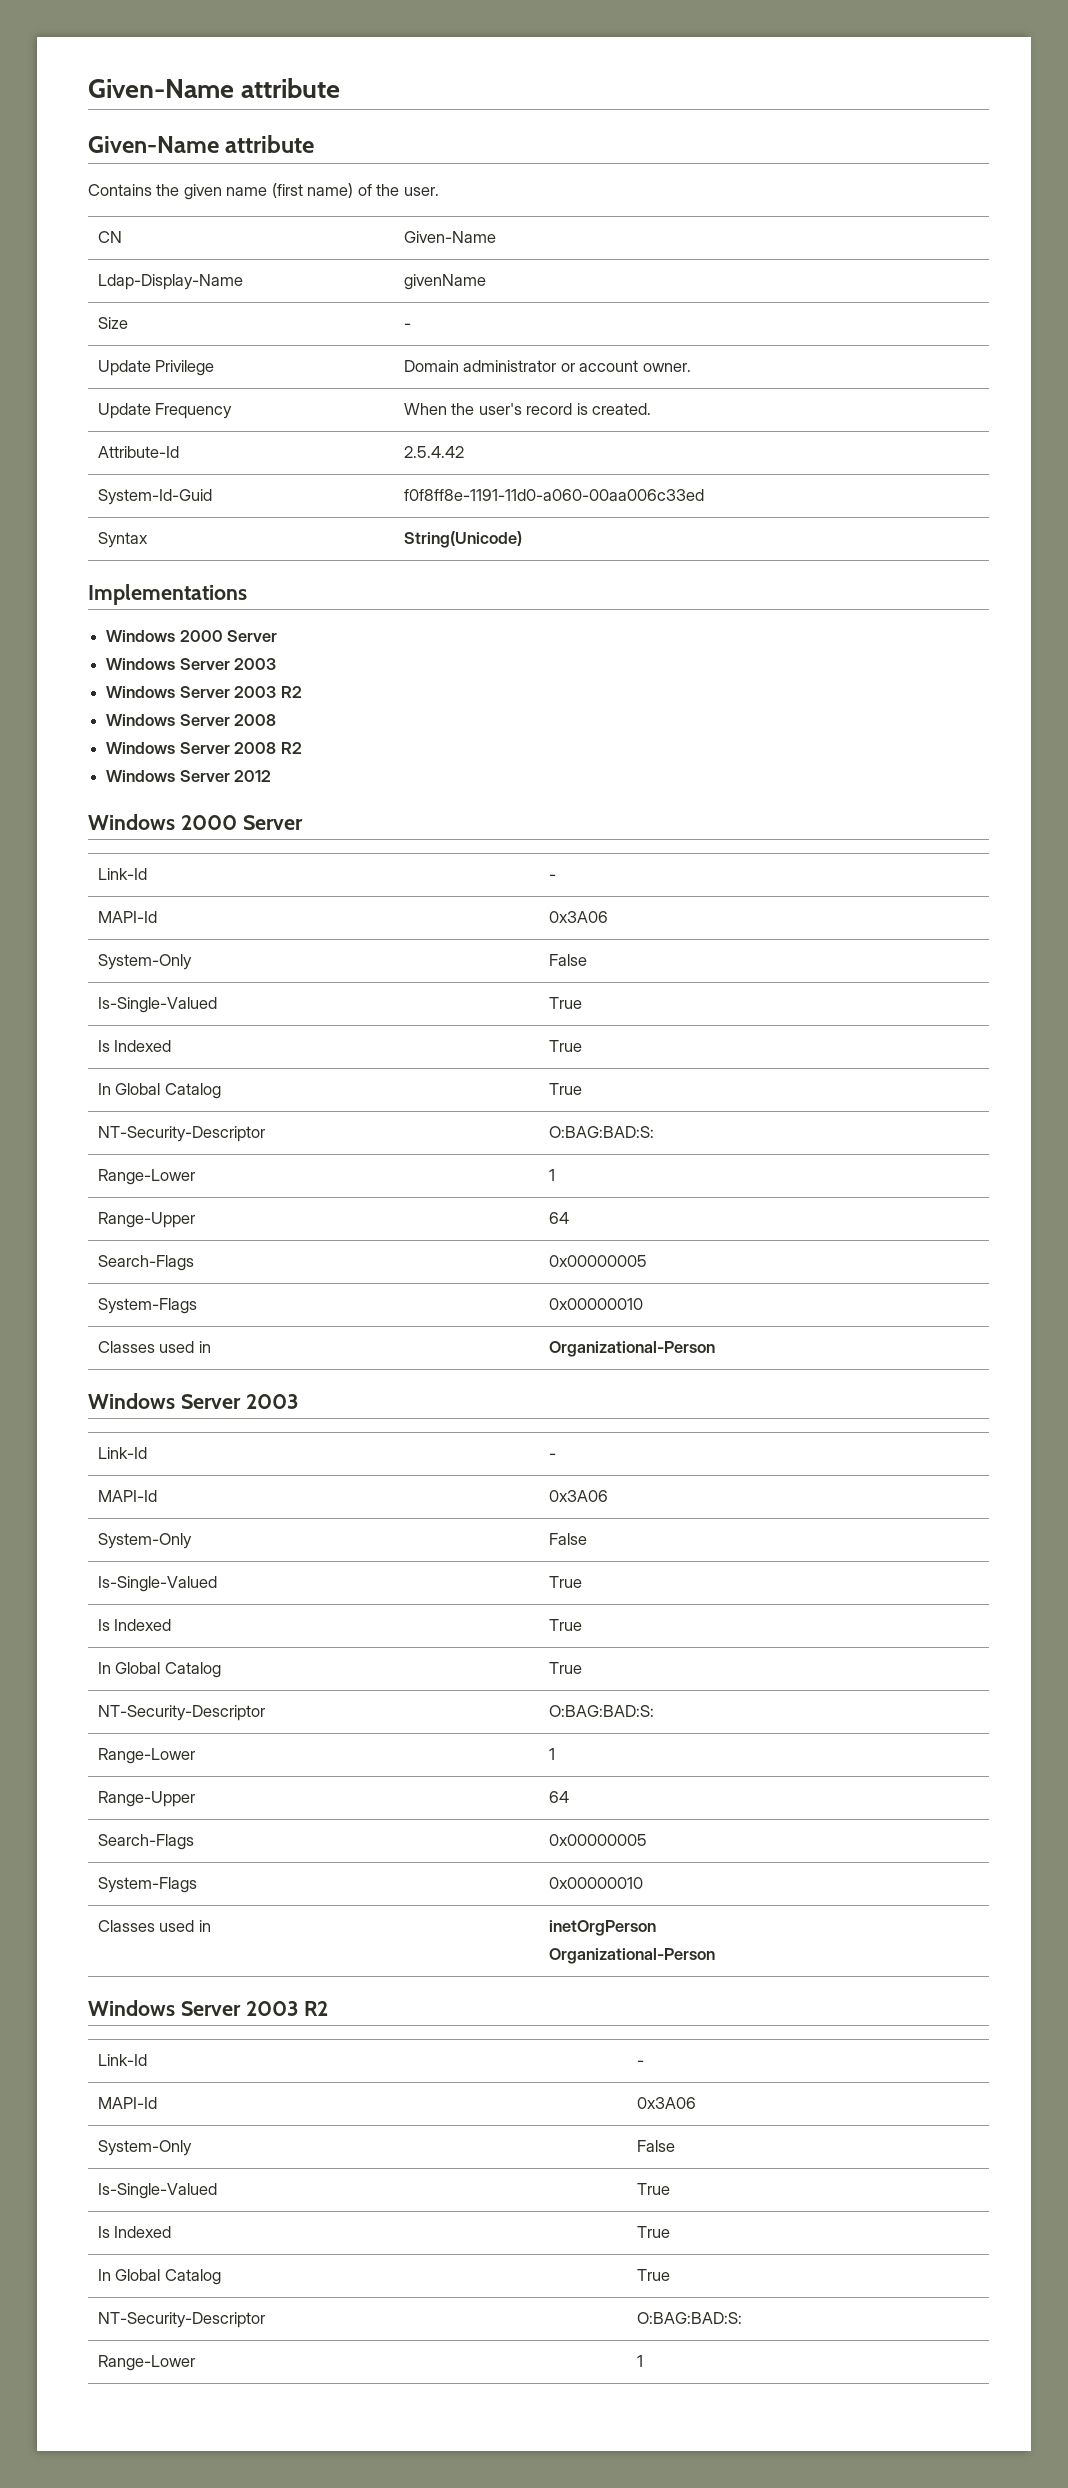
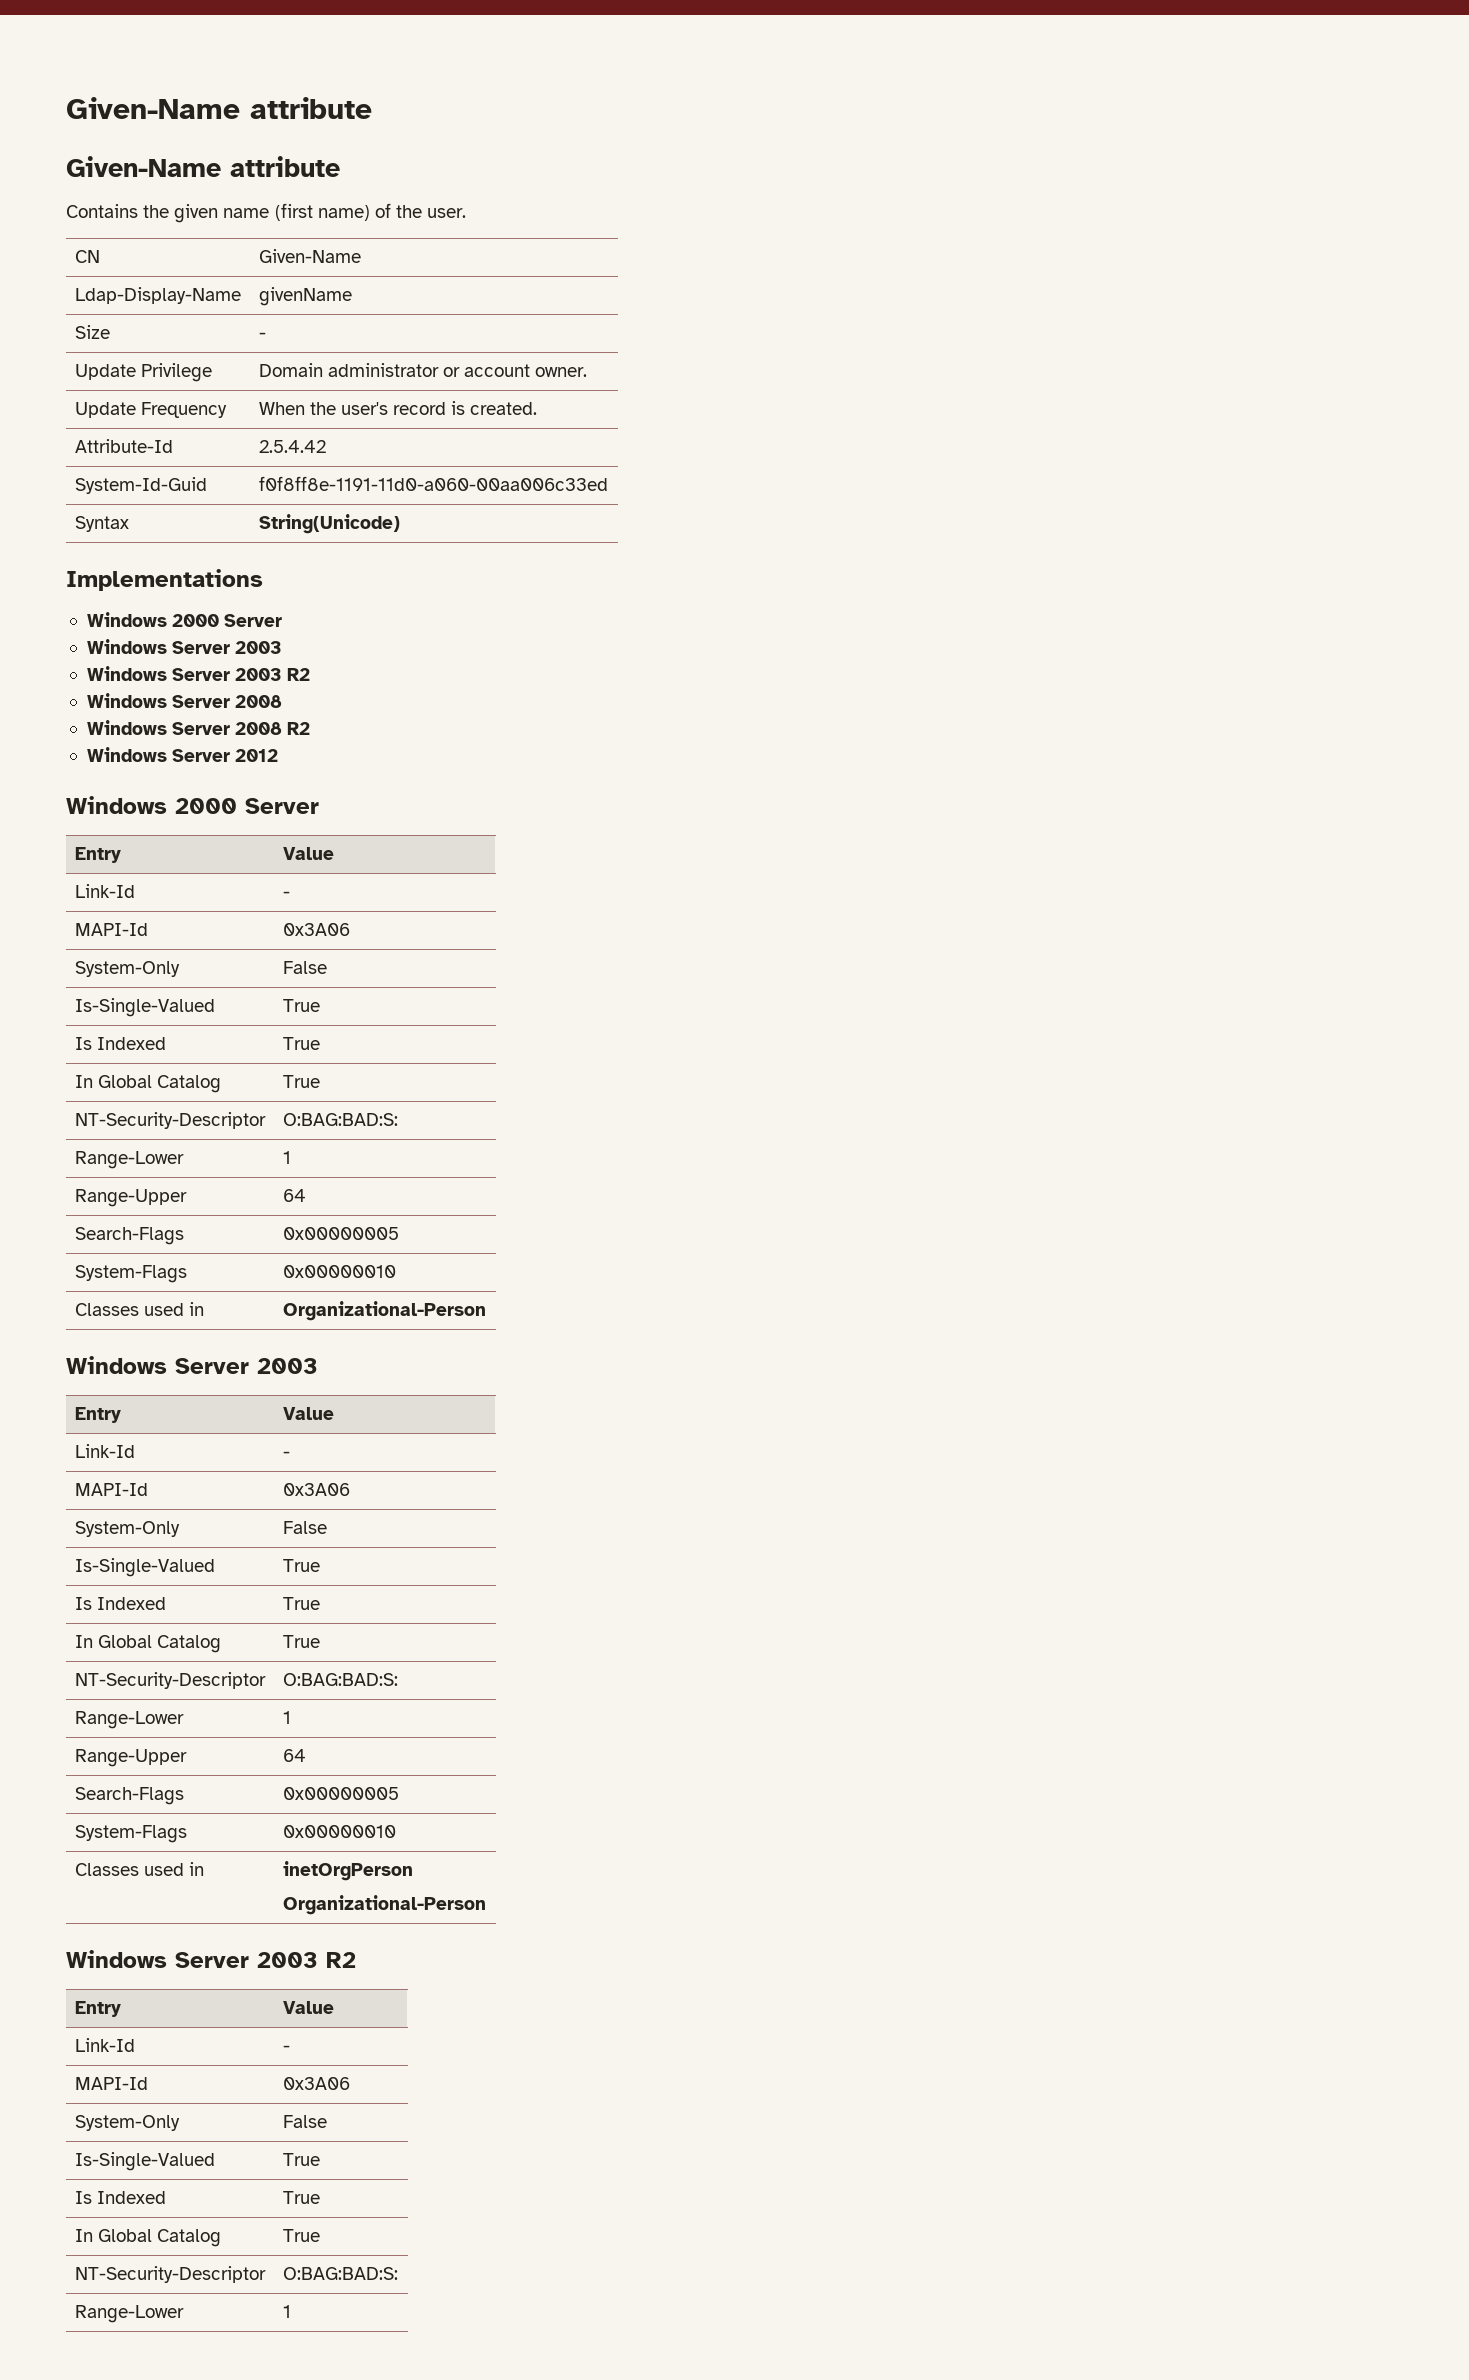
(303, 822) none -> [74,847,121,863] [282,847,334,860] // Entry | Value
(299, 1401) none -> [74,1407,121,1423] [282,1407,334,1420] // Entry | Value
(329, 2008) none -> [74,2001,121,2017] [282,2001,334,2014] // Entry | Value

